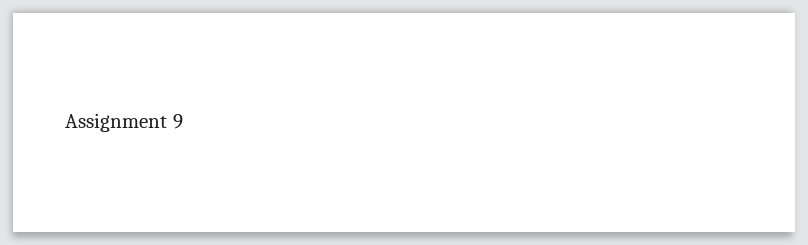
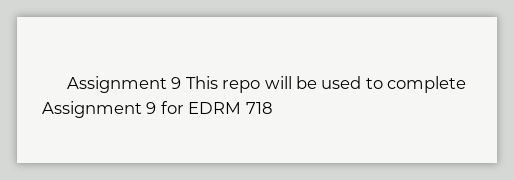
[65,113,183,132] Assignment 9 -> [66,76,467,93] [42,101,273,118] Assignment 9 This repo will be used to complete Assignment 9 for EDRM 718

